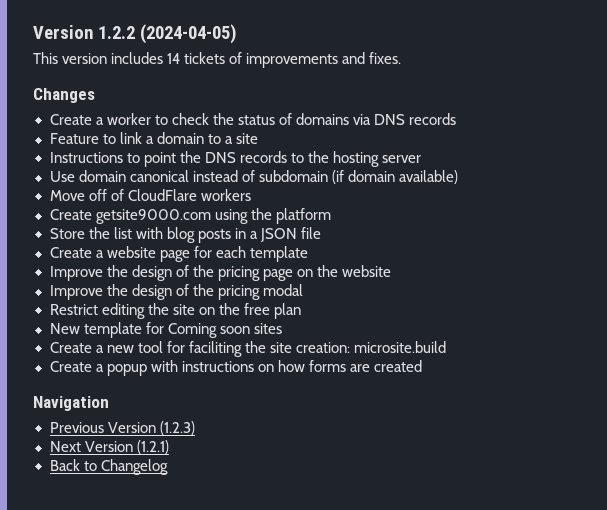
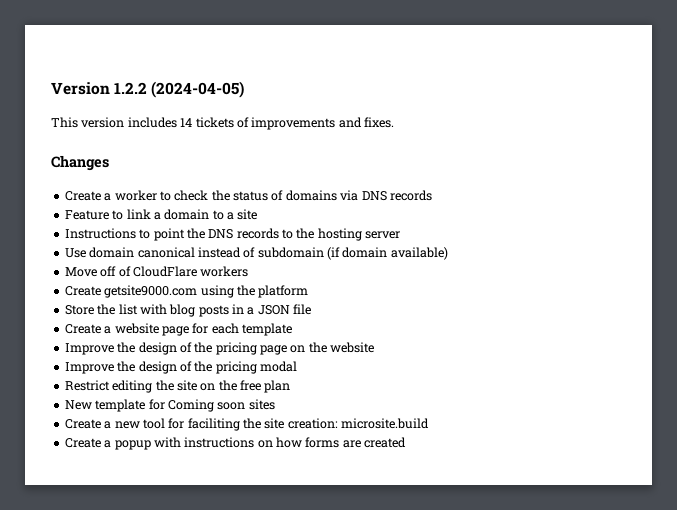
[33,396,109,411] [49,421,195,435] [49,440,169,454] [49,459,168,475] // Navigation // Previous Version (1.2.3) // Next Version (1.2.1) // Back to Changelog -> (407, 442) none

